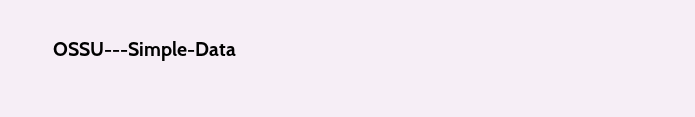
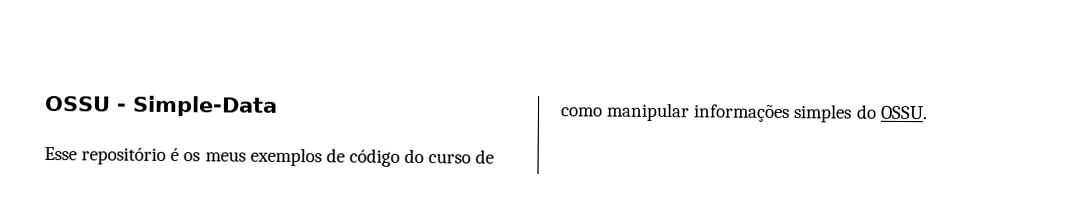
[53,41,236,61] OSSU---Simple-Data -> [44,95,278,117] [44,146,495,167] [560,102,928,123] OSSU - Simple-Data // Esse repositório é os meus exemplos de código do curso de como manipular informações simples do OSSU.

